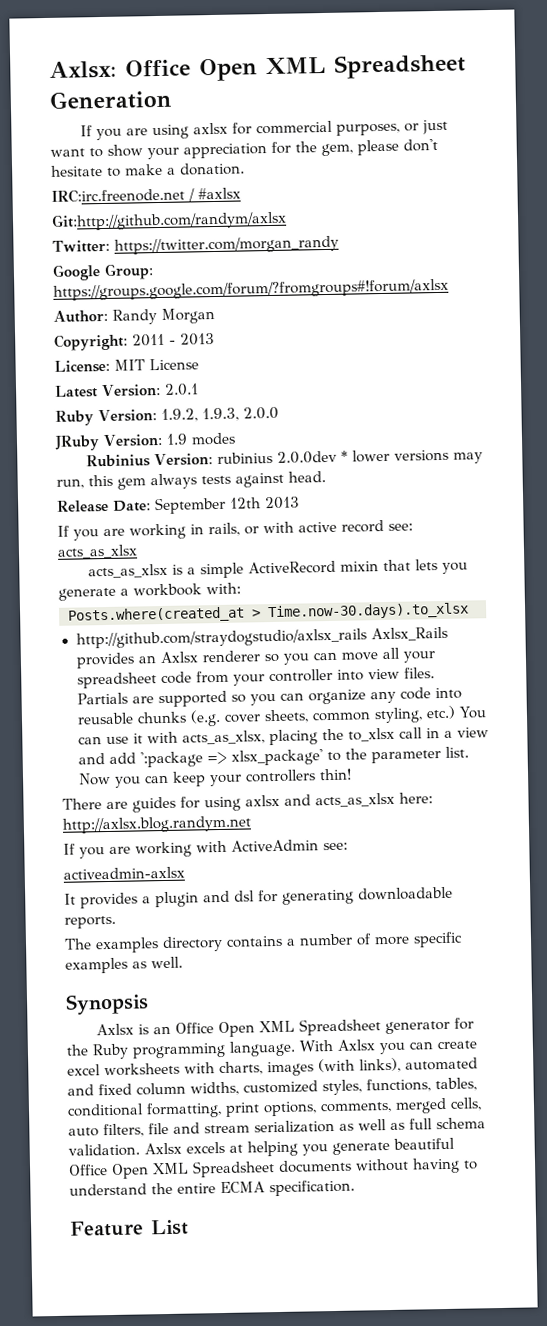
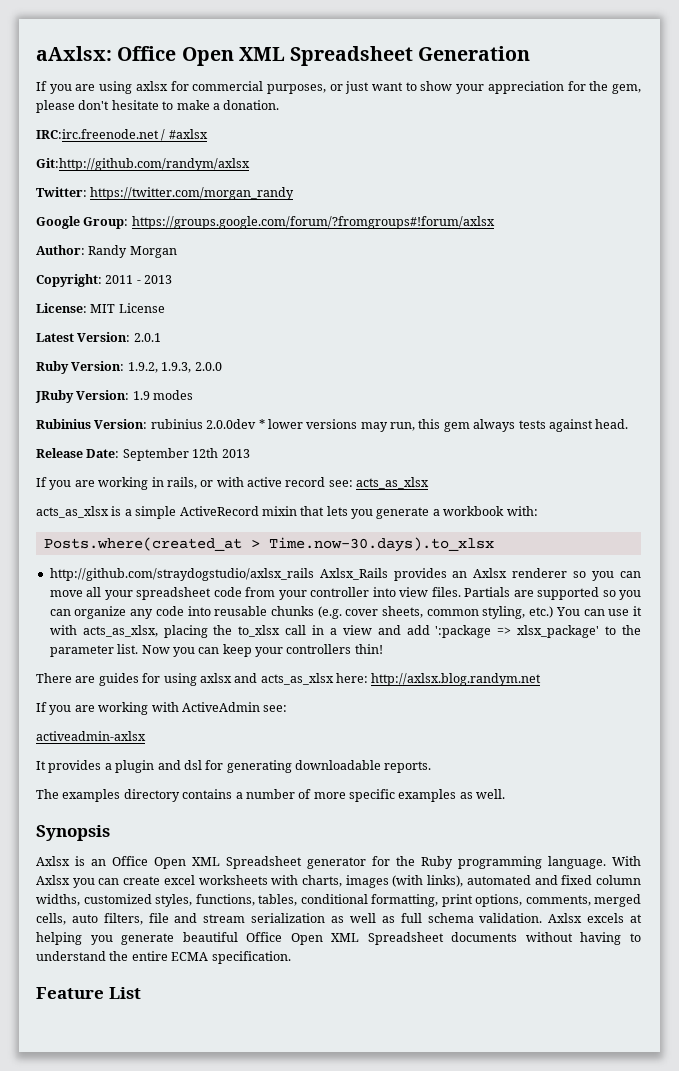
[49,60,117,79] Axlsx: -> [36,46,112,61] aAxlsx:

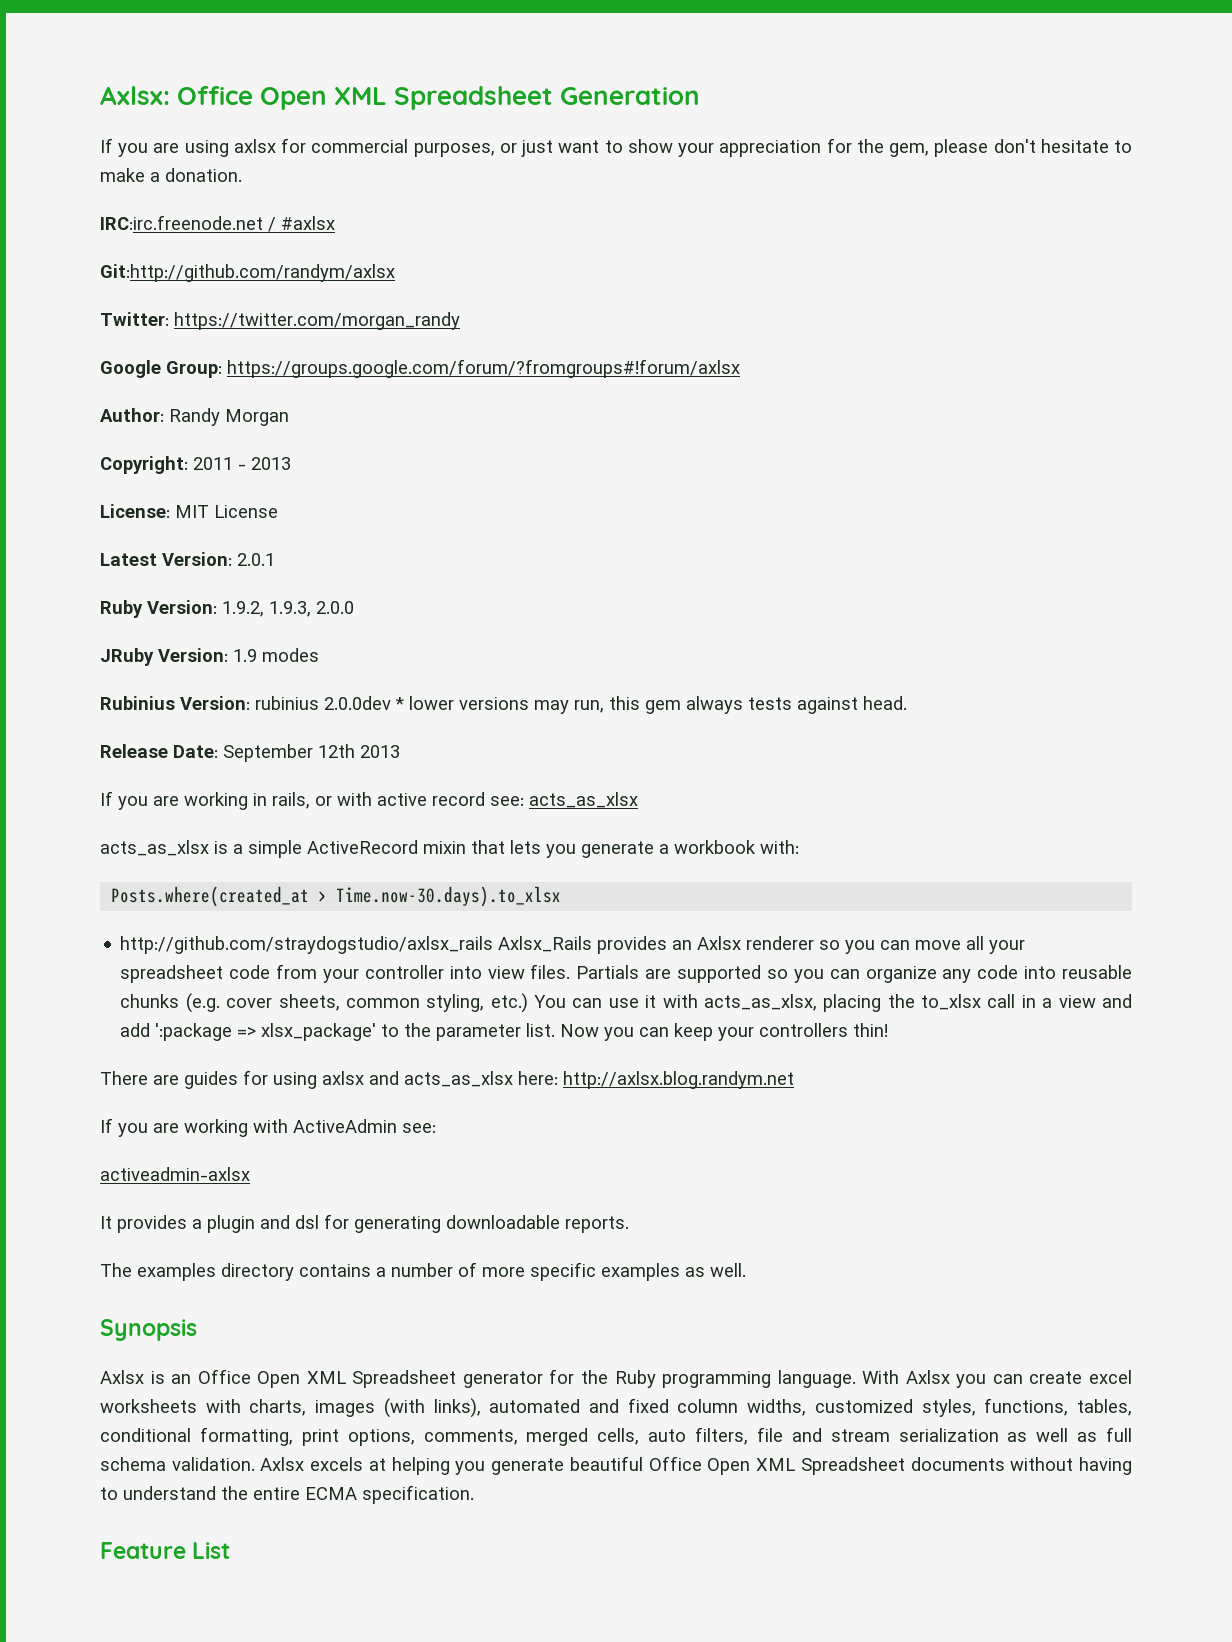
[36,46,112,61] aAxlsx: -> [100,86,170,105] Axlsx:

